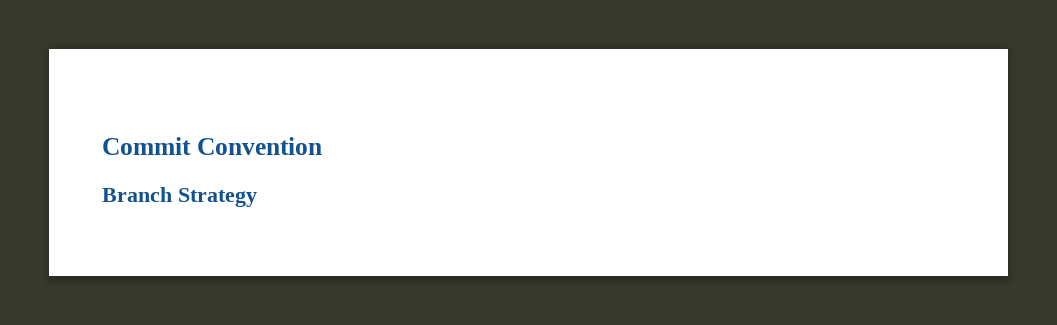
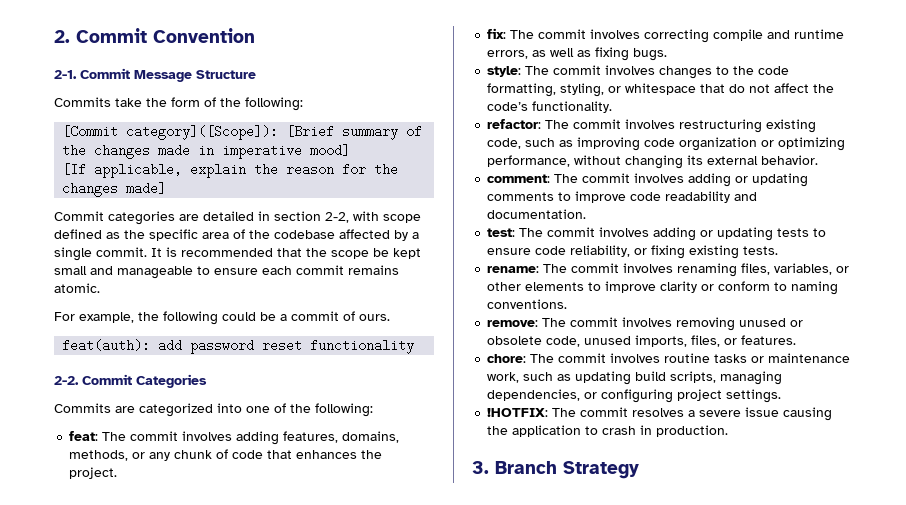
(102, 146) none -> [54,30,70,43] 2.
(322, 146) none -> [54,68,256,82] [54,97,303,111] [62,125,423,140] [62,144,351,159] [62,163,399,178] [62,182,167,197] [54,211,421,225] [54,229,419,241] [54,247,421,261] [54,265,399,279] [54,283,100,293] [54,311,390,325] [62,339,415,354] [54,374,207,388] [54,403,373,417] [69,431,400,445] [69,449,383,461] [69,467,118,479] [487,28,845,43] [487,47,668,61] [487,65,790,79] [487,83,835,97] [487,101,613,113] [487,119,817,133] [487,137,846,151] [487,155,819,169] [487,173,809,187] [487,191,758,203] [487,209,587,219] [487,227,827,241] [487,245,779,259] [487,263,850,277] [487,281,839,295] [487,299,568,309] [487,317,804,331] [487,335,797,347] [487,353,851,363] [487,371,783,385] [487,389,782,403] [487,407,833,421] [487,425,729,437] [472,461,489,474] 2-1. Commit Message Structure // Commits take the form of the following: // [Commit category]([Scope]): [Brief summary of the changes made in imperative mood] // [If applicable, explain the reason for the changes made] // Commit categories are detailed in section 2-2, with scope defined as the specific area of the codebase affected by a single commit. It is recommended that the scope be kept small and manageable to ensure each commit remains atomic. // For example, the following could be a commit of ours. // feat(auth): add password reset functionality // 2-2. Commit Categories // Commits are categorized into one of the following: // feat: The commit involves adding features, domains, methods, or any chunk of code that enhances the project. // fix: The commit involves correcting compile and runtime errors, as well as fixing bugs. // style: The commit involves changes to the code formatting, styling, or whitespace that do not affect the code’s functionality. // refactor: The commit involves restructuring existing code, such as improving code organization or optimizing performance, without changing its external behavior. // comment: The commit involves adding or updating comments to improve code readability and documentation. // test: The commit involves adding or updating tests to ensure code reliability, or fixing existing tests. // rename: The commit involves renaming files, variables, or other elements to improve clarity or conform to naming conventions. // remove: The commit involves removing unused or obsolete code, unused imports, files, or features. // chore: The commit involves routine tasks or maintenance work, such as updating build scripts, managing dependencies, or configuring project settings. // !HOTFIX: The commit resolves a severe issue causing the application to crash in production. // 3.

